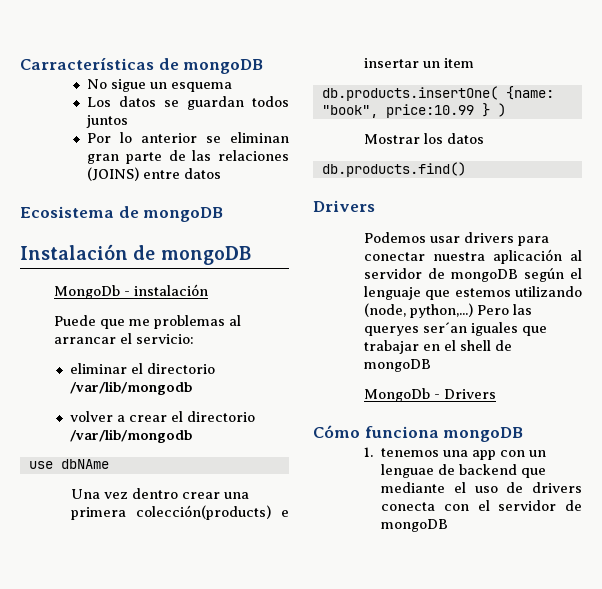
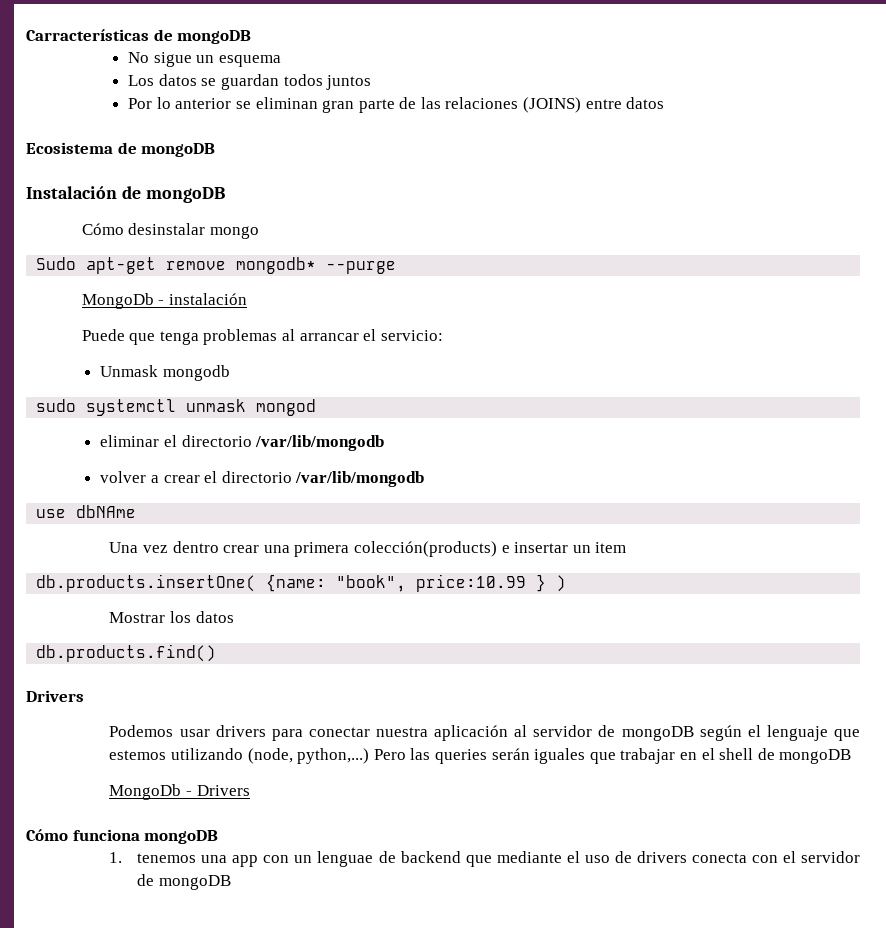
(251, 255) none -> [81,223,259,239] [36,257,397,274] // Cómo desinstalar mongo // Sudo apt-get remove mongodb* --purge
[129,319,151,326] me -> [159,331,199,345] tenga
(195, 339) none -> [100,365,230,381] [36,399,317,416] // Unmask mongodb // sudo systemctl unmask mongod
[364,322,468,336] queryes ser´an -> [434,748,530,764] queries serán

